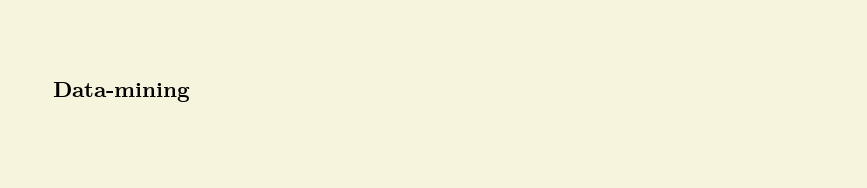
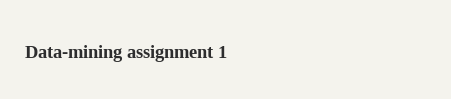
(190, 92) none -> [127,45,227,62] assignment 1

